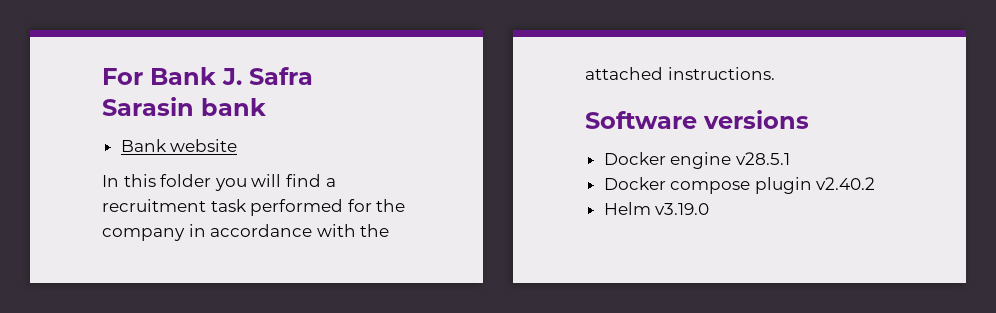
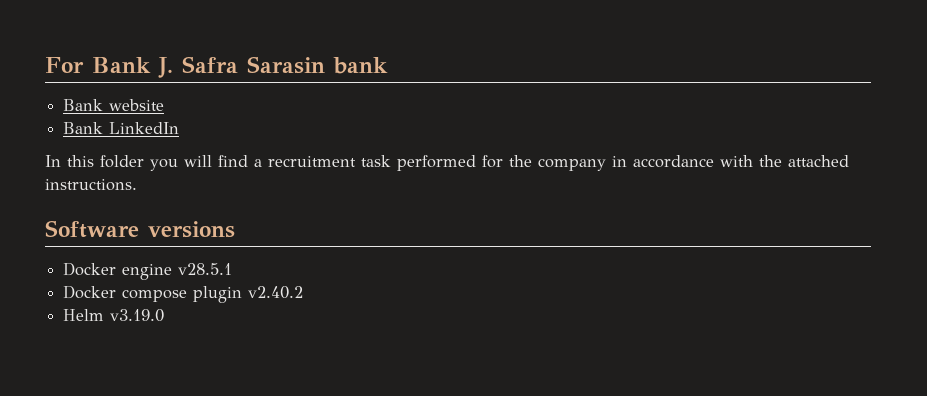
(238, 145) none -> [63,122,180,134] // Bank LinkedIn

